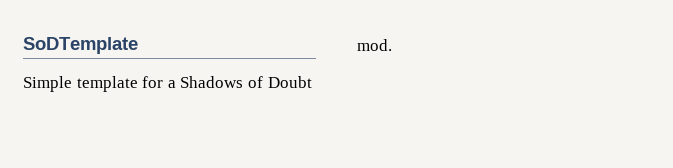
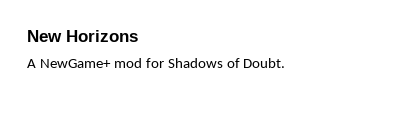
[23,37,138,54] [23,76,312,92] [357,39,392,51] SoDTemplate // Simple template for a Shadows of Doubt mod. -> [27,30,138,42] [27,58,286,68] New Horizons // A NewGame+ mod for Shadows of Doubt.

